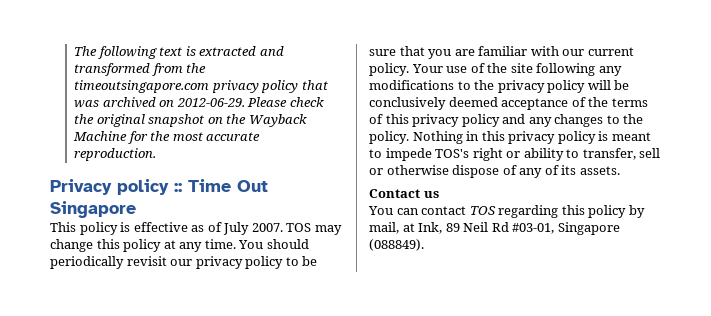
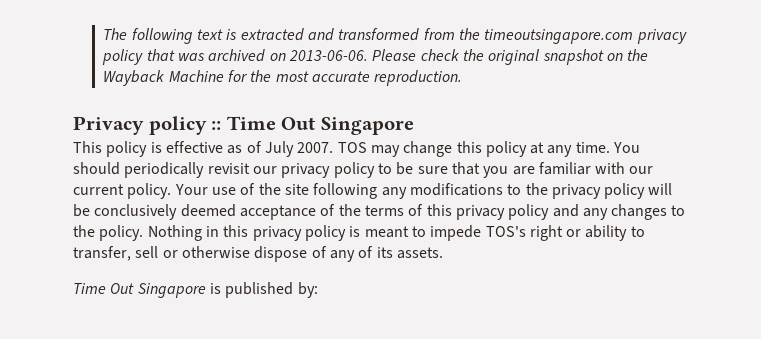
[176,98,245,107] 2012-06-29. -> [289,50,369,61] 2013-06-06.
[369,189,439,198] [368,205,645,218] [369,222,620,235] [369,239,424,251] Contact us // You can contact TOS regarding this policy by mail, at Ink, 89 Neil Rd #03-01, Singapore (088849). -> [73,282,318,298] Time Out Singapore is published by:

